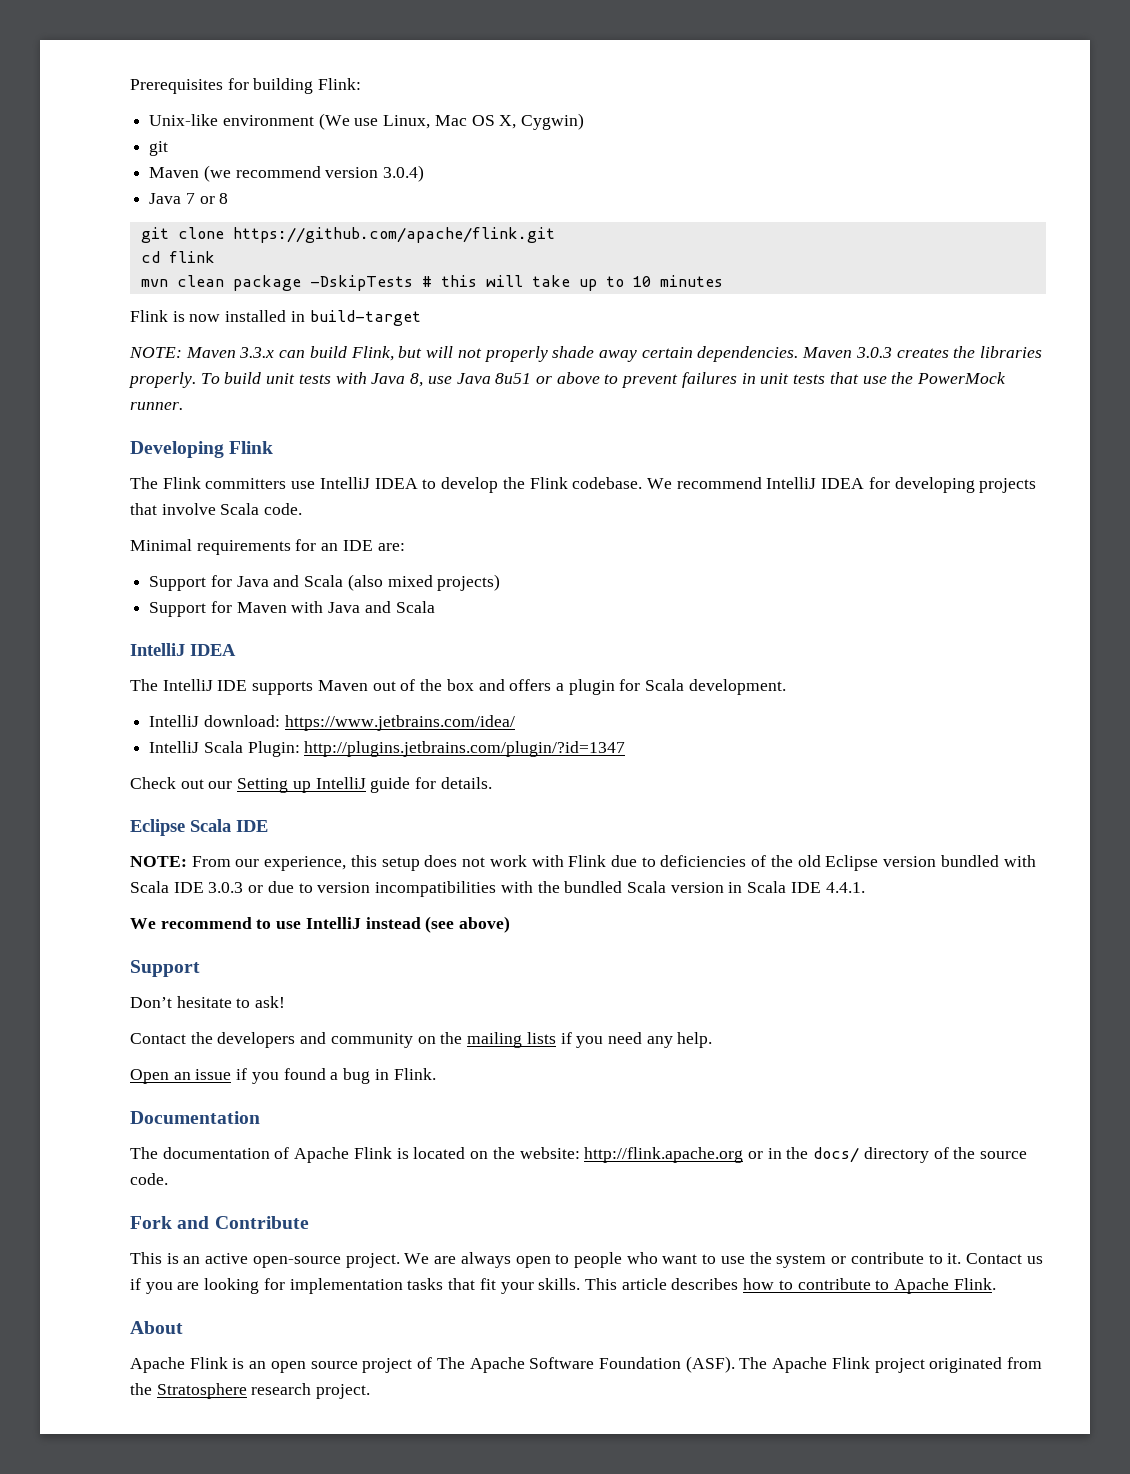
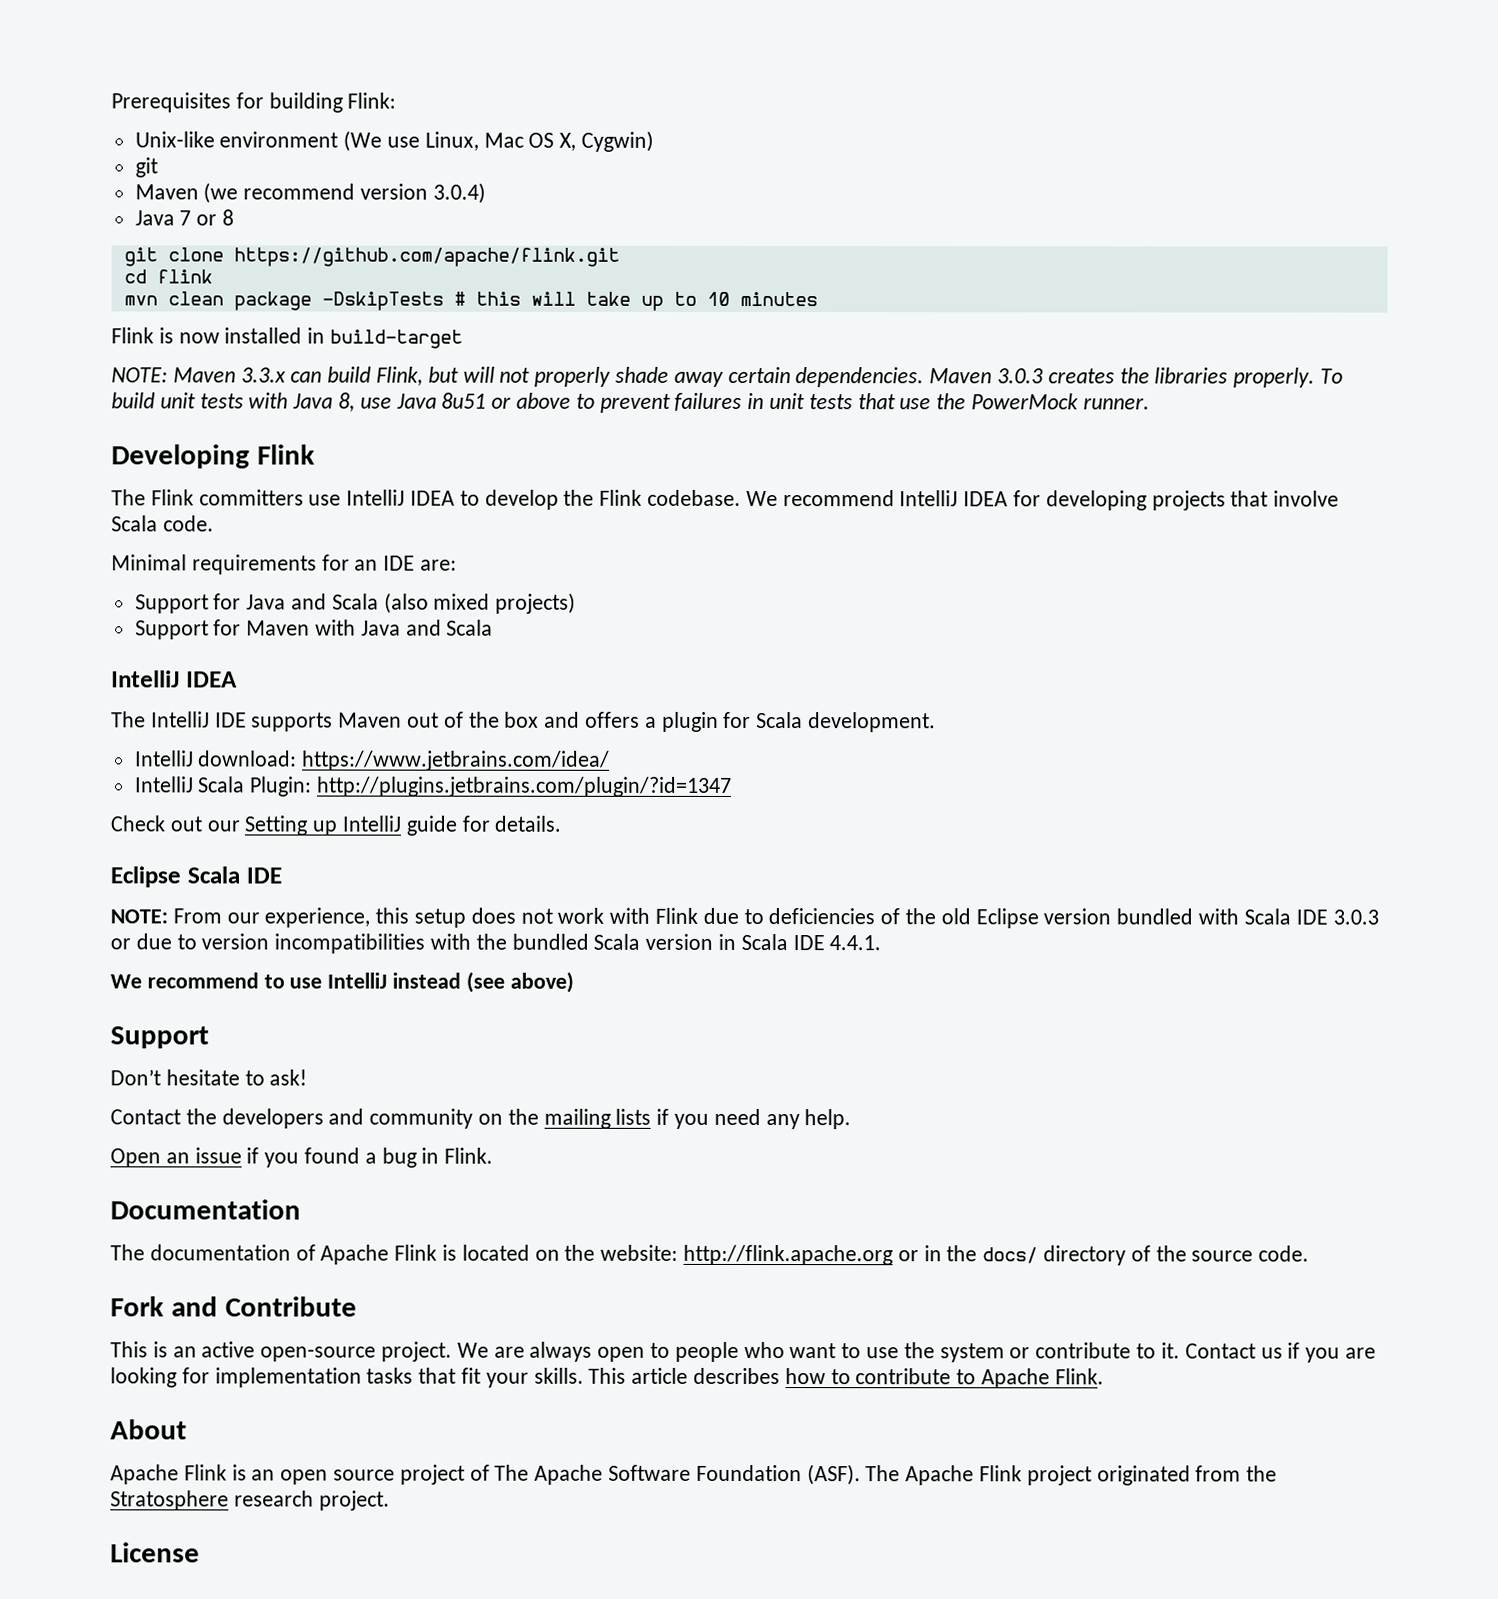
(371, 1391) none -> [110,1542,200,1563] // License

